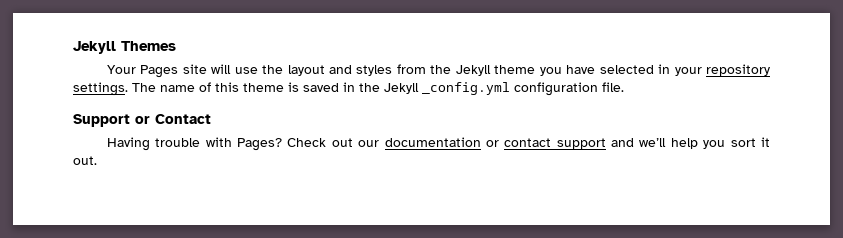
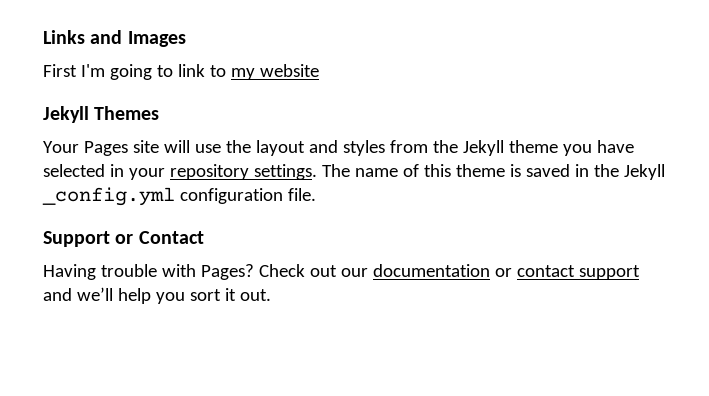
(73, 47) none -> [43,30,186,47] [43,64,319,80] Links and Images // First I'm going to link to my website //

